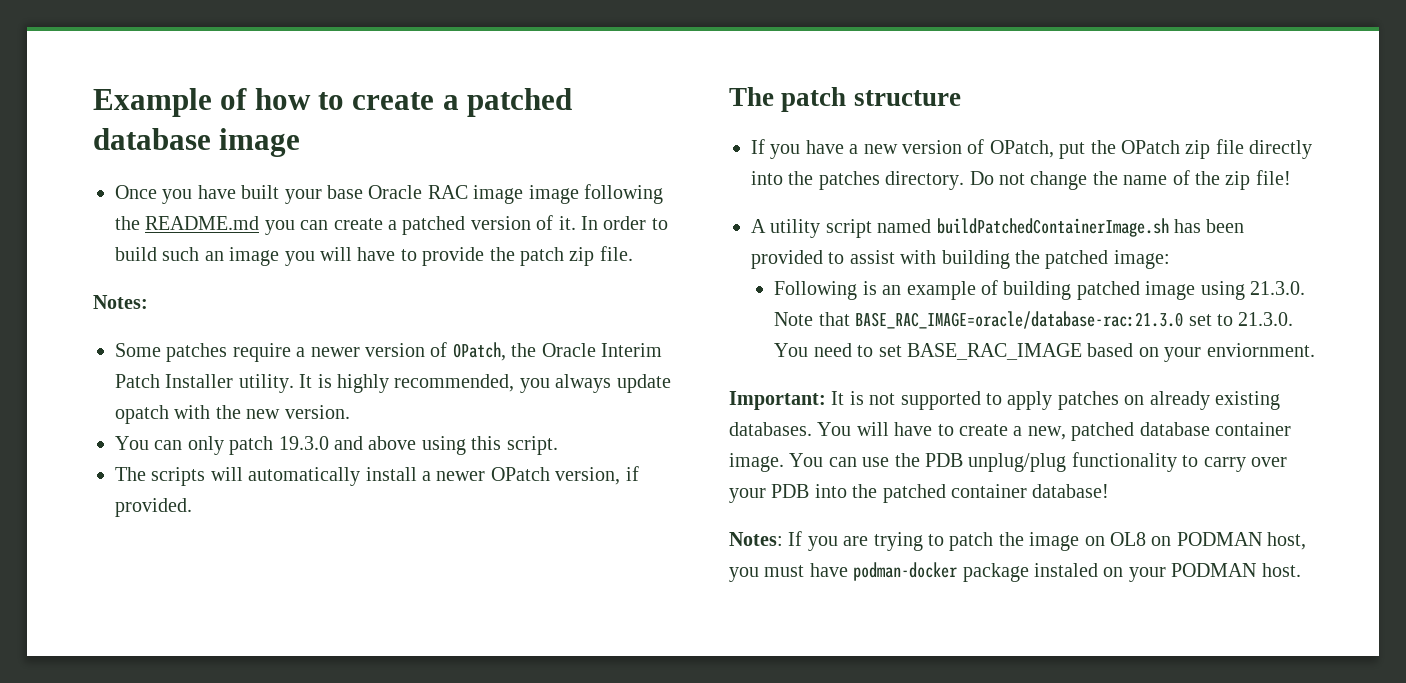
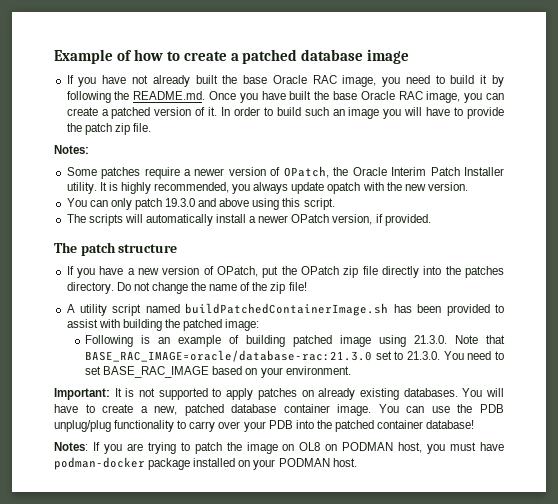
(301, 142) none -> [66,75,505,87] [66,91,206,103] If you have not already built the base Oracle RAC image, you need to build it by following the README.md.
[284,184,663,204] [115,216,260,230] your base Oracle RAC image image following the README.md -> [314,91,461,103] the base Oracle RAC image,
[1206,343,1315,357] enviornment. -> [285,366,351,375] environment.
[1034,563,1098,577] instaled -> [193,458,236,467] installed

